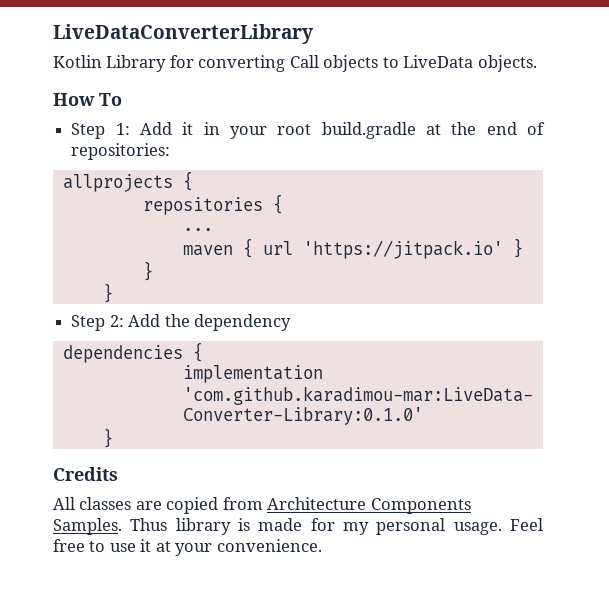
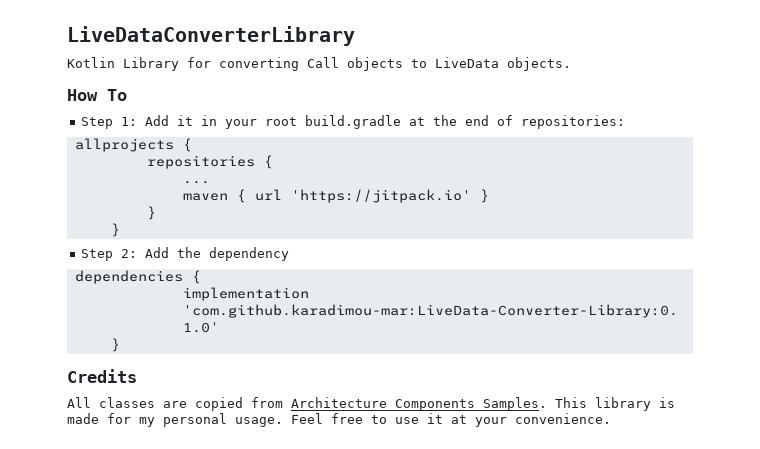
[130,518,168,531] Thus -> [555,397,587,408] This

